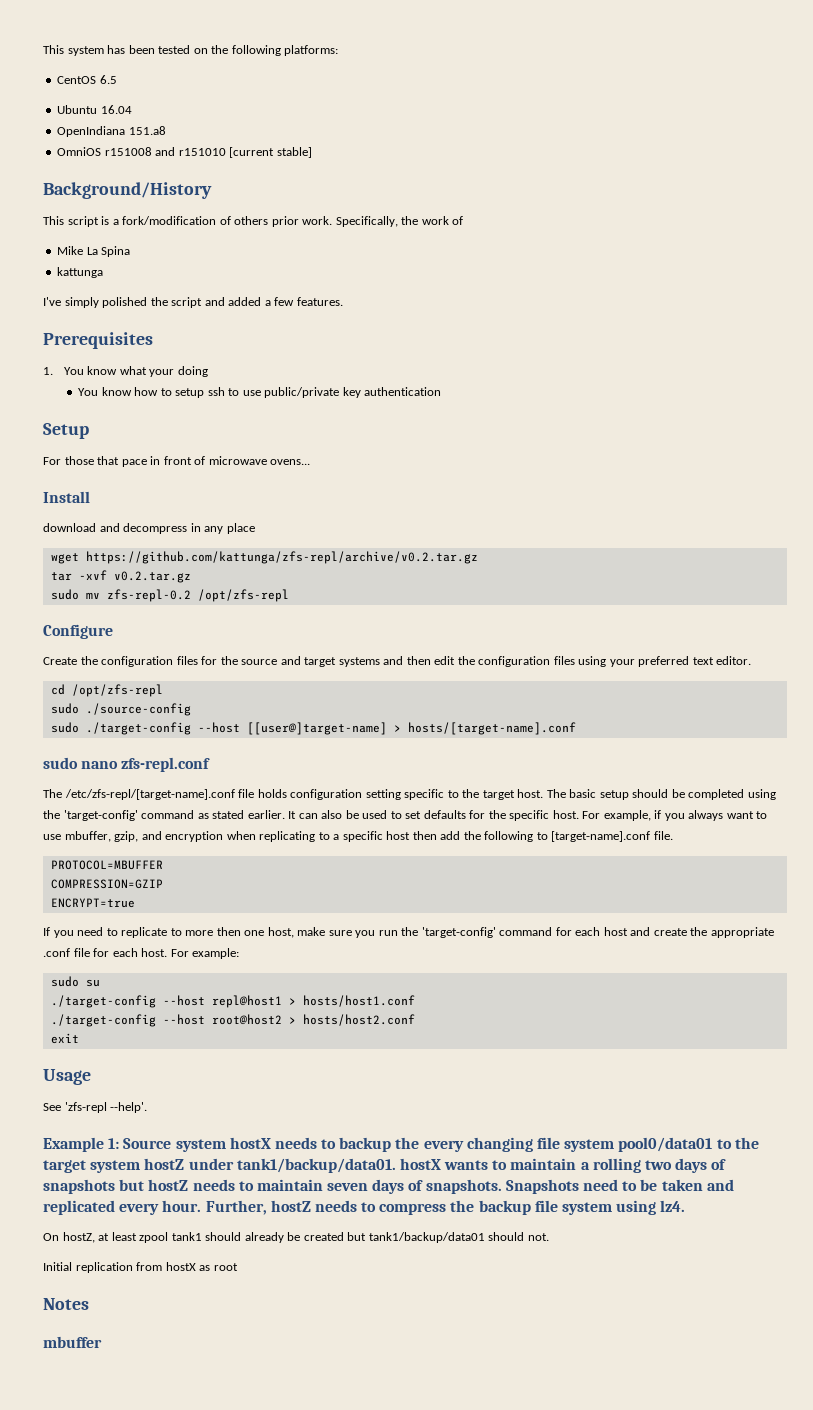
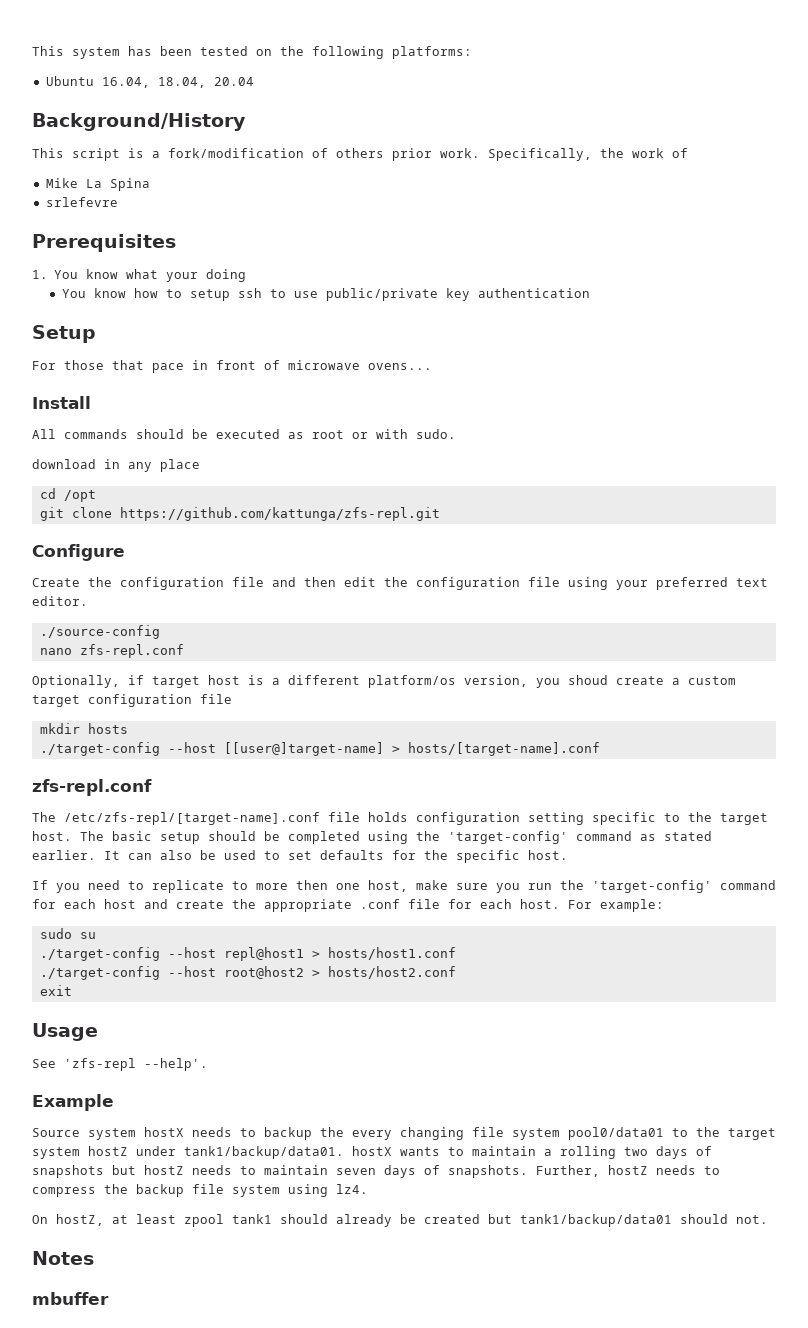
[57,75,117,84] // CentOS 6.5 -> (472, 52) none
[100,105,132,114] [57,126,166,137] [57,147,312,158] 16.04 // OpenIndiana 151.a8 // OmniOS r151008 and r151010 [current stable] -> [101,77,254,88] 16.04, 18.04, 20.04
[57,267,104,278] [43,297,343,308] kattunga // I've simply polished the script and added a few features. -> [45,197,118,207] srlefevre
(90, 497) none -> [32,429,456,439] // All commands should be executed as root or with sudo.
[99,523,188,534] and decompress -> (96, 464) none
[50,551,478,564] [50,570,191,583] [50,589,289,602] [43,624,113,639] [43,656,380,667] wget https://github.com/kattunga/zfs-repl/archive/v0.2.tar.gz // tar -xvf v0.2.tar.gz // sudo mv zfs-repl-0.2 /opt/zfs-repl // Configure // Create the configuration files for the source and target systems -> [39,488,96,502] [39,507,440,521] [32,544,125,561] [32,577,264,590] cd /opt // git clone https://github.com/kattunga/zfs-repl.git // Configure // Create the configuration file
[553,656,575,665] files -> [528,577,560,587] file
[50,684,163,697] [50,703,191,716] [50,722,79,733] cd /opt/zfs-repl // sudo ./source-config // sudo -> [39,625,160,639] [39,644,184,658] [32,675,736,688] [32,694,232,707] [39,723,128,734] ./source-config // nano zfs-repl.conf // Optionally, if target host is a different platform/os version, you shoud create a custom target configuration file // mkdir hosts //
[43,757,119,769] sudo nano -> (600, 749) none
[582,810,768,821] [43,831,673,842] [50,860,163,870] [50,879,163,889] [50,898,135,908] For example, if you always want to use mbuffer, gzip, and encryption when replicating to a specific host then add the following to [target-name].conf file. // PROTOCOL=MBUFFER // COMPRESSION=GZIP // ENCRYPT=true -> (568, 855) none
[108,1138,120,1149] 1: -> (114, 1102) //
[505,1179,734,1194] [43,1200,202,1215] Snapshots need to be taken and replicated every hour. -> (528, 1171) none
[43,1262,238,1273] // Initial replication from hostX as root -> (768, 1219) none

